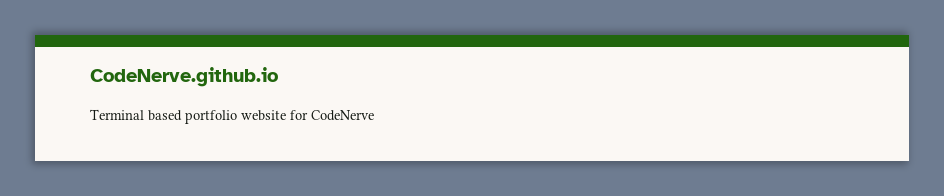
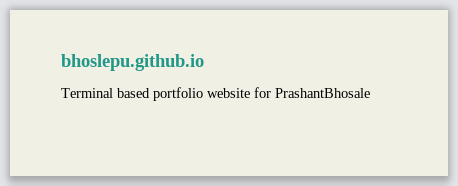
[90,67,278,87] CodeNerve.github.io -> [61,54,204,71] bhoslepu.github.io
[311,110,374,121] CodeNerve -> [275,88,370,98] PrashantBhosale

